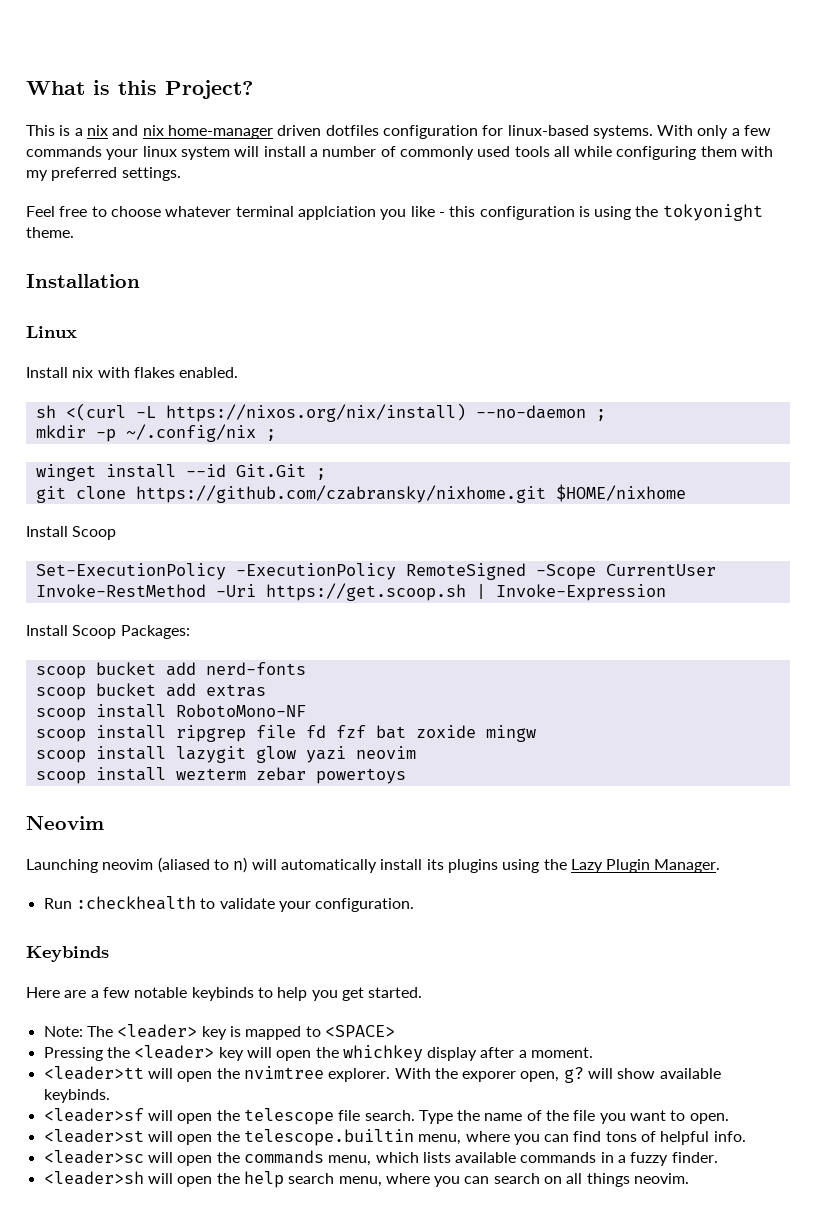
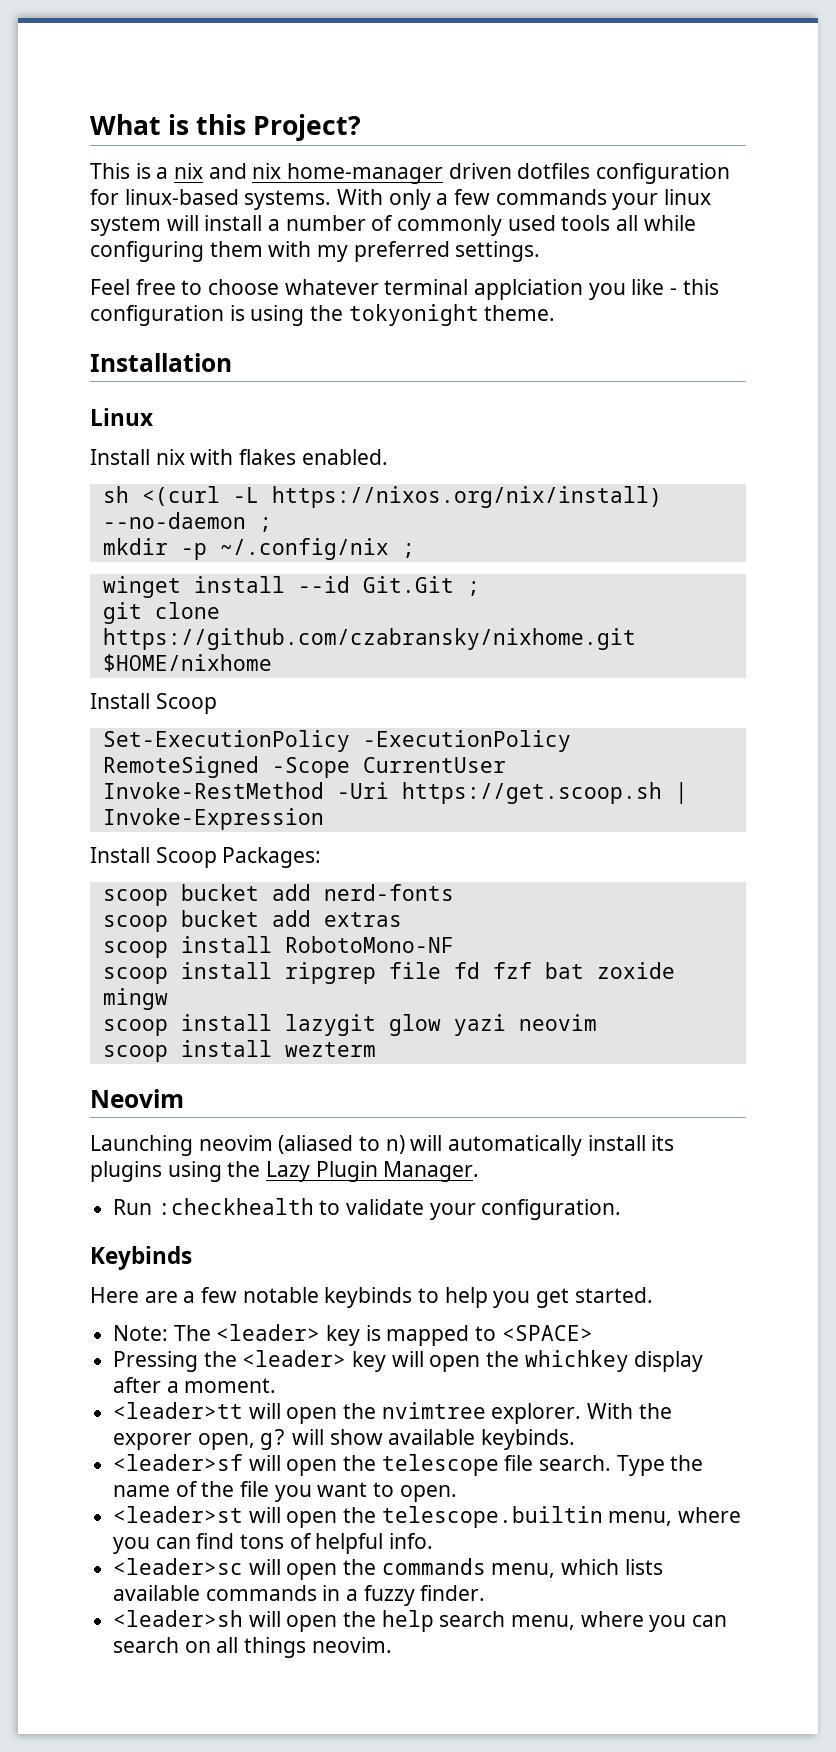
[255,767,406,784] zebar powertoys -> (376, 1049) none

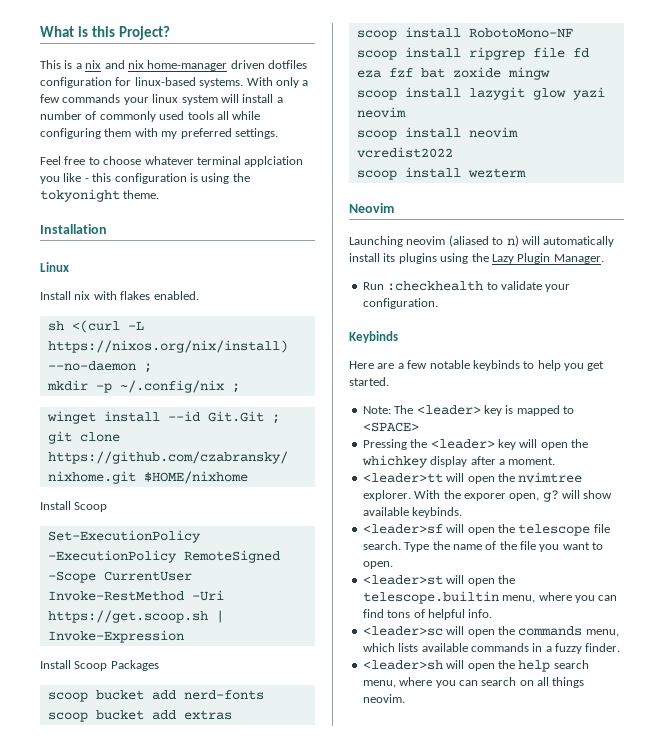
[222,847,322,868] Packages: -> [110,660,159,671] Packages
(480, 970) none -> [356,70,381,78] eza
(597, 1022) none -> [356,127,518,140] [356,147,453,158] // scoop install neovim vcredist2022

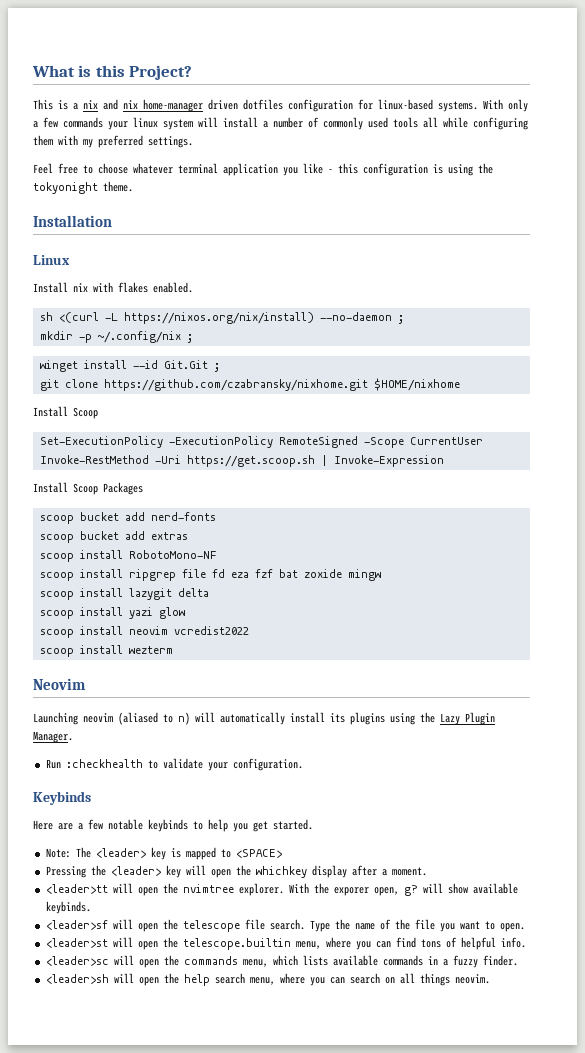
[244,156,304,167] applciation -> [223,163,278,176] application
(525, 93) none -> [177,588,209,597] [39,607,153,619] delta // scoop install yazi
[572,87,605,100] [356,107,406,118] yazi neovim -> (185, 613) none

